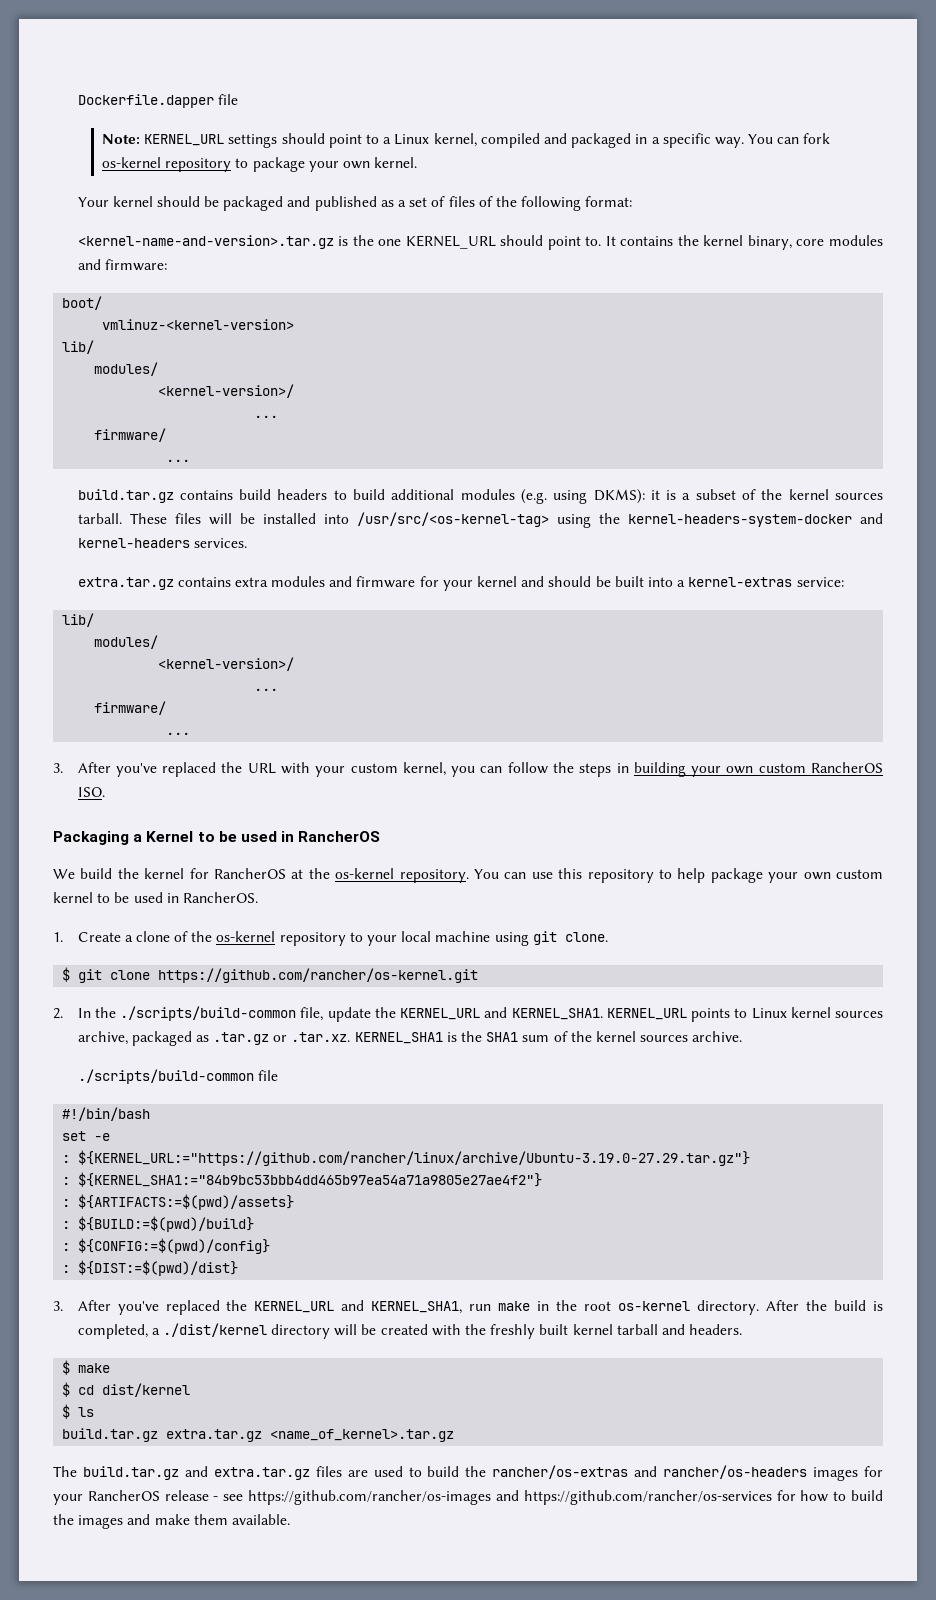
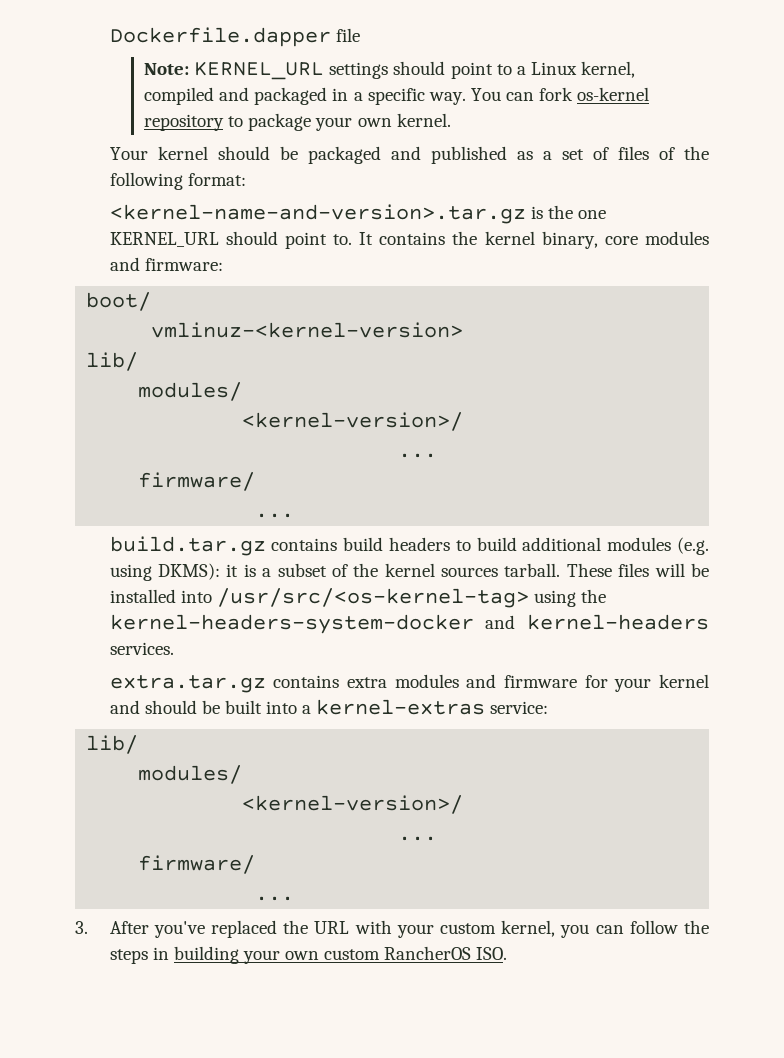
[53,831,381,845] [53,868,883,883] [53,892,258,903] [53,931,608,946] [62,967,479,983] [53,1006,884,1022] [77,1031,743,1046] [77,1069,278,1084] [62,1107,151,1121] [62,1131,111,1141] [62,1150,751,1166] [62,1172,543,1187] [62,1194,295,1210] [62,1216,255,1232] [62,1238,271,1254] [62,1260,239,1276] [53,1300,883,1315] [77,1323,743,1339] [62,1360,111,1375] [62,1382,191,1397] [62,1404,95,1419] [62,1428,455,1442] [53,1465,884,1481] [53,1490,884,1505] [53,1514,290,1529] // Packaging a Kernel to be used in RancherOS // We build the kernel for RancherOS at the os-kernel repository. You can use this repository to help package your own custom kernel to be used in RancherOS. // 1. Create a clone of the os-kernel repository to your local machine using git clone. // $ git clone https://github.com/rancher/os-kernel.git // 2. In the ./scripts/build-common file, update the KERNEL_URL and KERNEL_SHA1. KERNEL_URL points to Linux kernel sources archive, packaged as .tar.gz or .tar.xz. KERNEL_SHA1 is the SHA1 sum of the kernel sources archive. // ./scripts/build-common file // #!/bin/bash // set -e // : ${KERNEL_URL:="https://github.com/rancher/linux/archive/Ubuntu-3.19.0-27.29.tar.gz"} // : ${KERNEL_SHA1:="84b9bc53bbb4dd465b97ea54a71a9805e27ae4f2"} // : ${ARTIFACTS:=$(pwd)/assets} // : ${BUILD:=$(pwd)/build} // : ${CONFIG:=$(pwd)/config} // : ${DIST:=$(pwd)/dist} // 3. After you've replaced the KERNEL_URL and KERNEL_SHA1, run make in the root os-kernel directory. After the build is completed, a ./dist/kernel directory will be created with the freshly built kernel tarball and headers. // $ make // $ cd dist/kernel // $ ls // build.tar.gz extra.tar.gz <name_of_kernel>.tar.gz // The build.tar.gz and extra.tar.gz files are used to build the rancher/os-extras and rancher/os-headers images for your RancherOS release - see https://github.com/rancher/os-images and https://github.com/rancher/os-services for how to build the images and make them available. -> (508, 953) none

